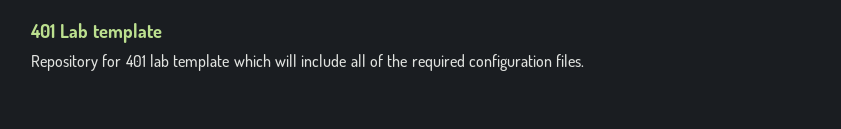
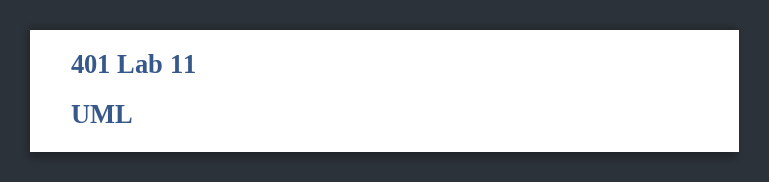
[92,23,162,43] [31,54,585,71] template // Repository for 401 lab template which will include all of the required configuration files. -> [170,55,197,73] [71,105,133,123] 11 // UML

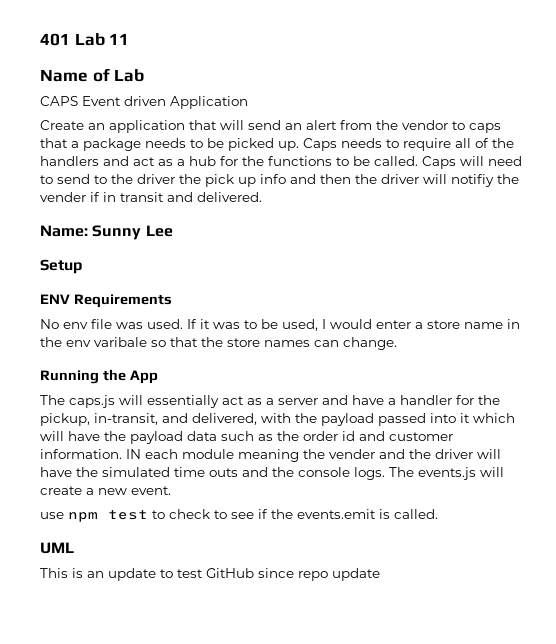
[71,105,133,123] UML -> [40,68,145,82] [40,96,248,109] [40,120,501,133] [40,138,514,151] [40,156,522,169] [40,174,519,187] [40,192,262,202] [40,225,173,240] [40,259,82,274] [40,294,172,308] [40,319,520,331] [40,337,397,350] [40,369,158,384] [40,395,500,408] [40,413,515,426] [40,431,453,444] [40,449,501,462] [40,467,504,480] [40,486,171,495] [40,509,438,522] [40,542,74,554] [40,568,380,581] Name of Lab // CAPS Event driven Application // Create an application that will send an alert from the vendor to caps that a package needs to be picked up. Caps needs to require all of the handlers and act as a hub for the functions to be called. Caps will need to send to the driver the pick up info and then the driver will notifiy the vender if in transit and delivered. // Name: Sunny Lee // Setup // ENV Requirements // No env file was used. If it was to be used, I would enter a store name in the env varibale so that the store names can change. // Running the App // The caps.js will essentially act as a server and have a handler for the pickup, in-transit, and delivered, with the payload passed into it which will have the payload data such as the order id and customer information. IN each module meaning the vender and the driver will have the simulated time outs and the console logs. The events.js will create a new event. // use npm test to check to see if the events.emit is called. // UML // This is an update to test GitHub since repo update

